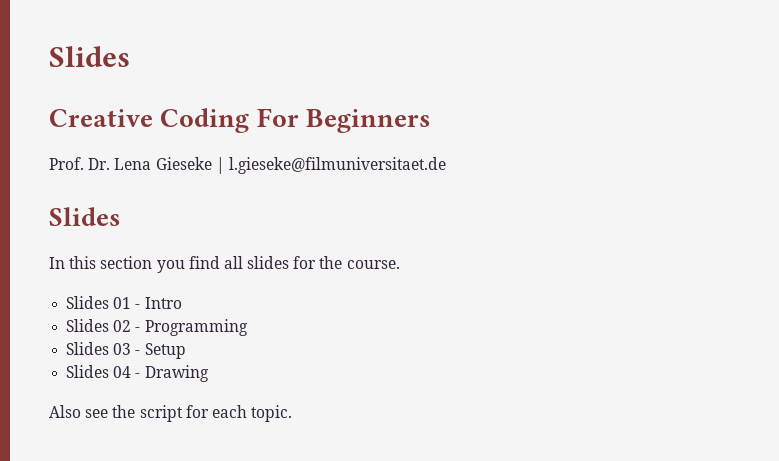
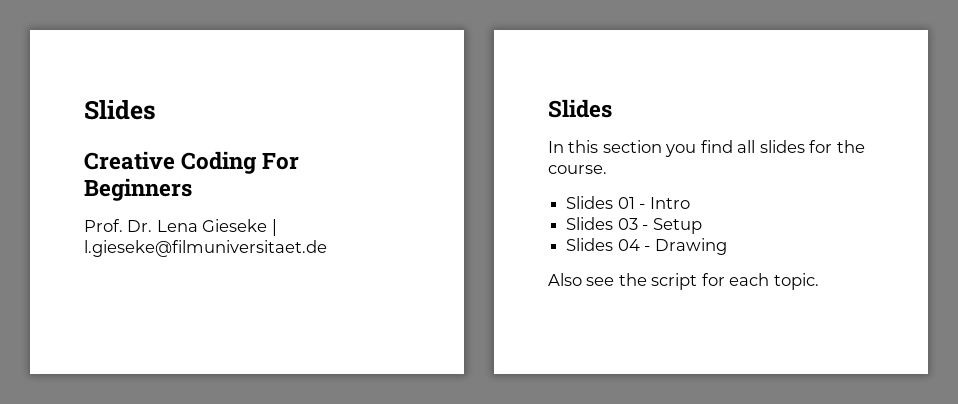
[66,319,248,336] // Slides 02 - Programming -> (690, 203) none

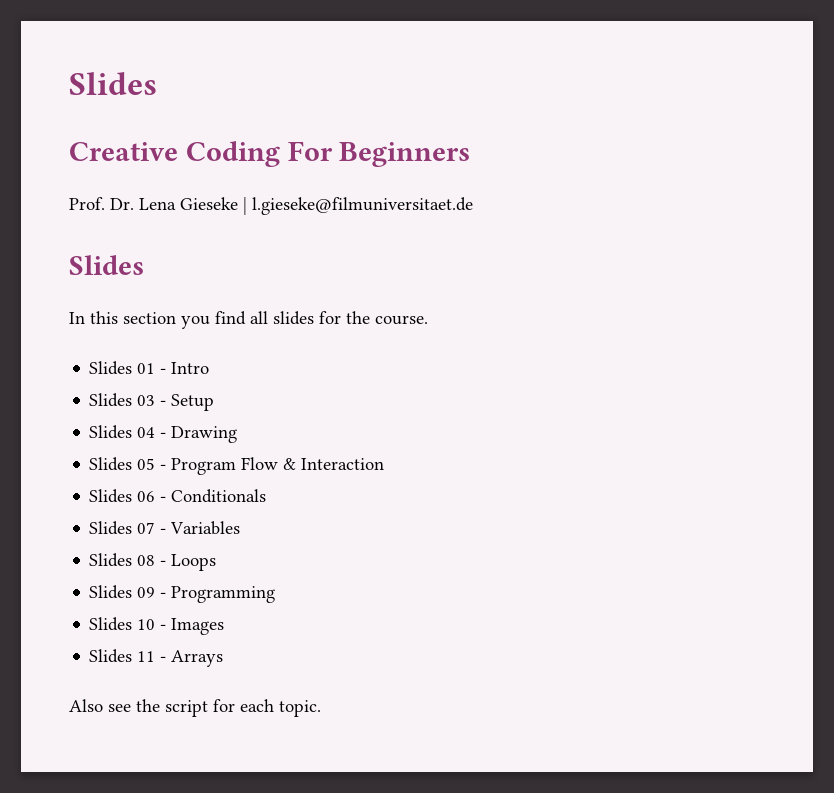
(727, 246) none -> [89,457,385,475] [89,489,267,503] [89,521,241,535] [89,553,217,571] [89,585,276,603] [89,617,225,635] [89,649,224,667] // Slides 05 - Program Flow & Interaction // Slides 06 - Conditionals // Slides 07 - Variables // Slides 08 - Loops // Slides 09 - Programming // Slides 10 - Images // Slides 11 - Arrays

